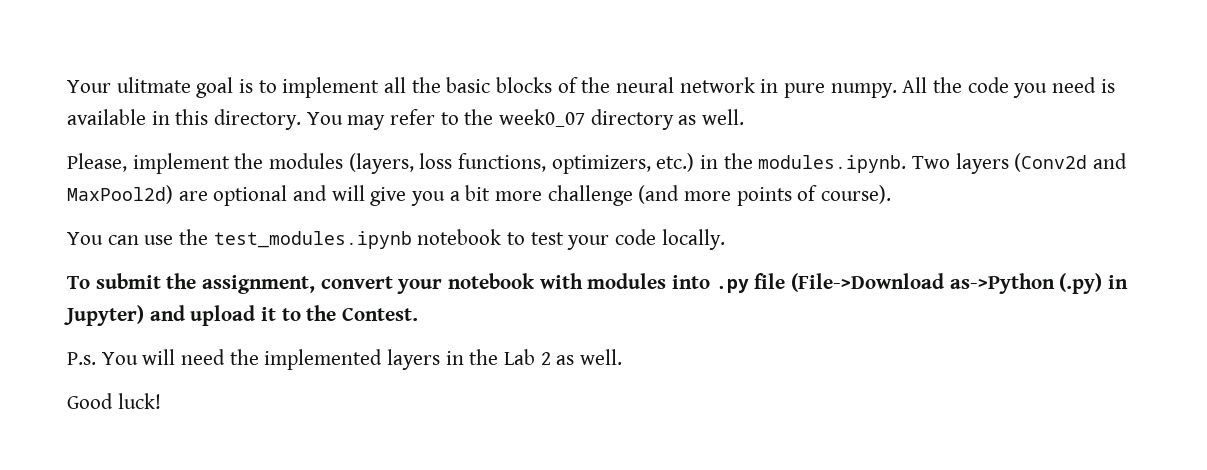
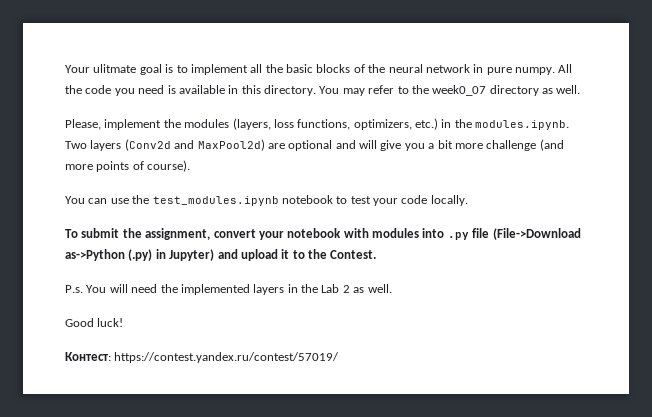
(161, 401) none -> [65,352,340,363] // Контест: https://contest.yandex.ru/contest/57019/

